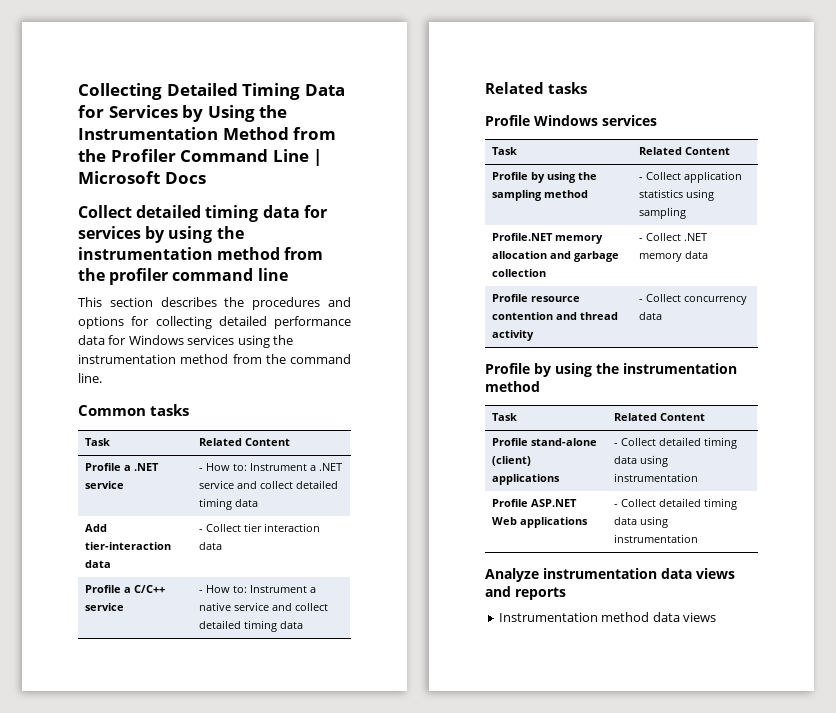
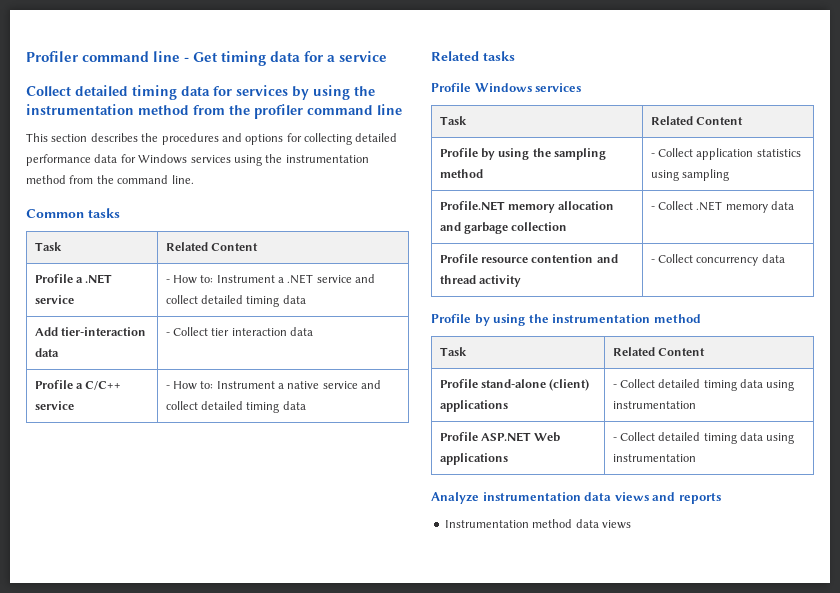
[78,83,345,100] [78,105,288,122] [78,127,337,140] [78,149,323,166] [78,171,206,184] Collecting Detailed Timing Data for Services by Using the Instrumentation Method from the Profiler Command Line | Microsoft Docs -> [26,51,388,66] Profiler command line - Get timing data for a service

